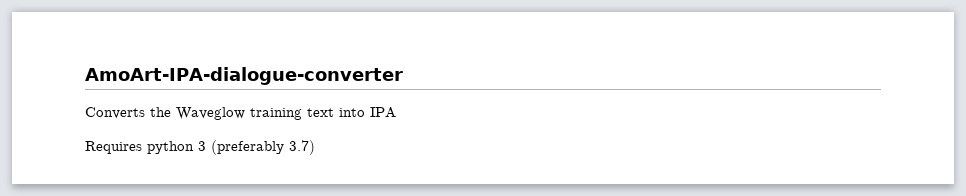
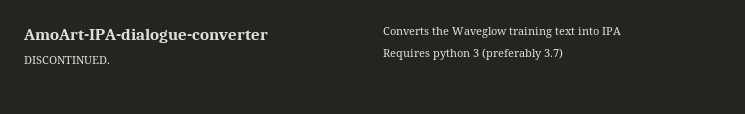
(403, 76) none -> [24,56,110,64] // DISCONTINUED.

